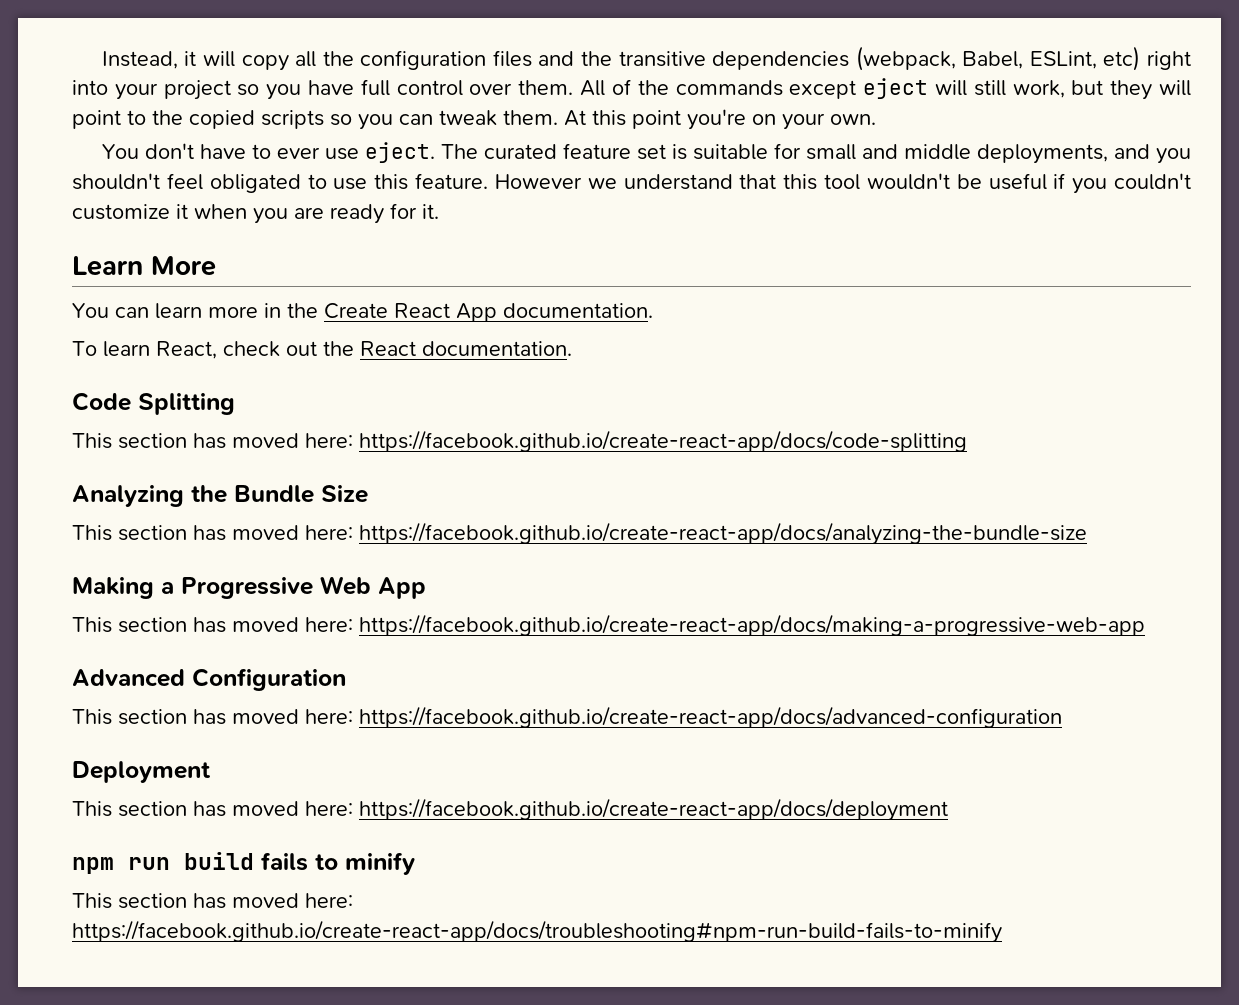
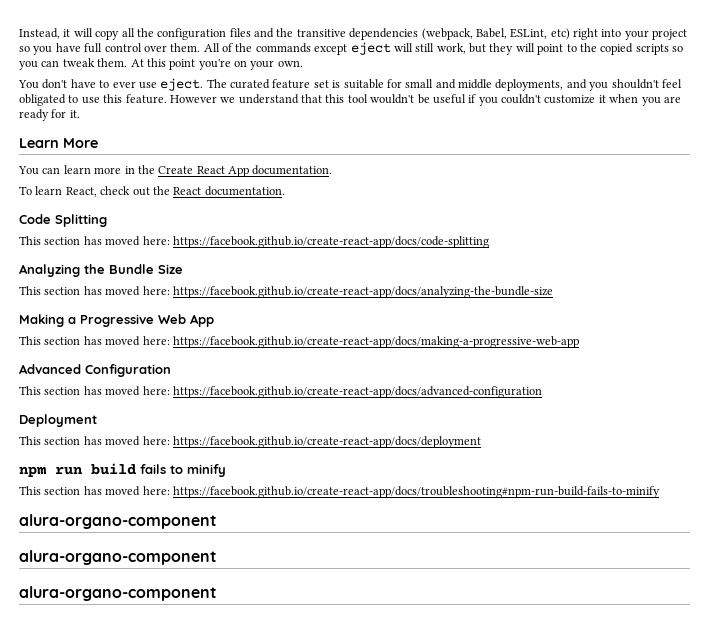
(1002, 931) none -> [19,514,217,529] [19,550,217,565] [19,586,217,601] // alura-organo-component // alura-organo-component // alura-organo-component

